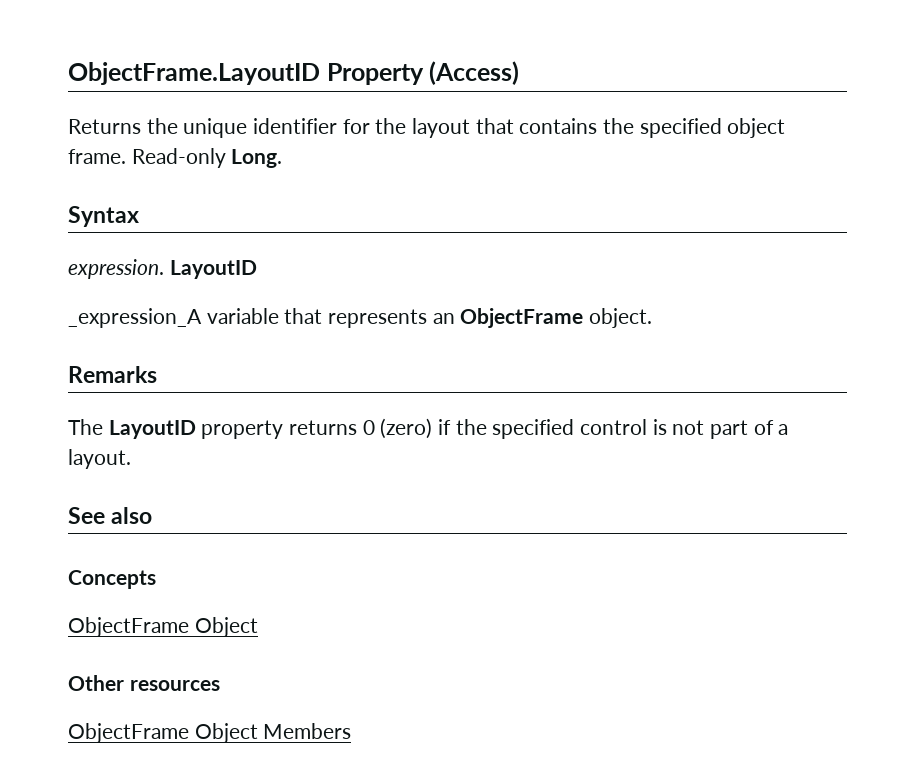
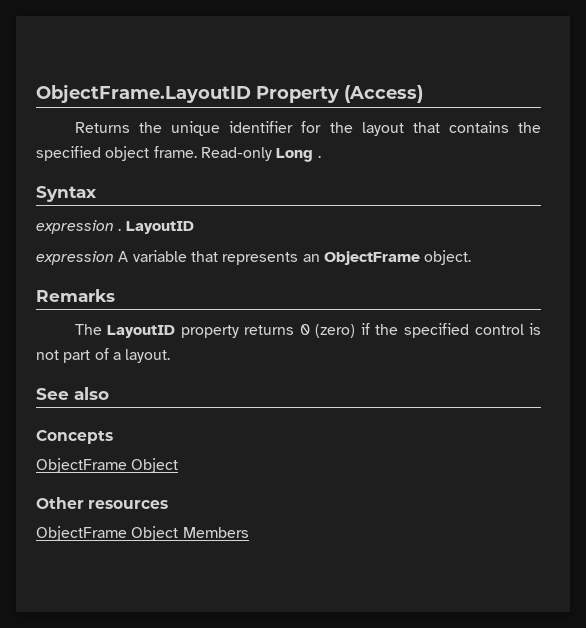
[231,149,283,168] Long. -> [276,148,321,162] Long .
[68,259,164,279] expression. -> [36,220,122,234] expression .
[68,308,202,328] _expression_A -> [36,251,129,265] expression A

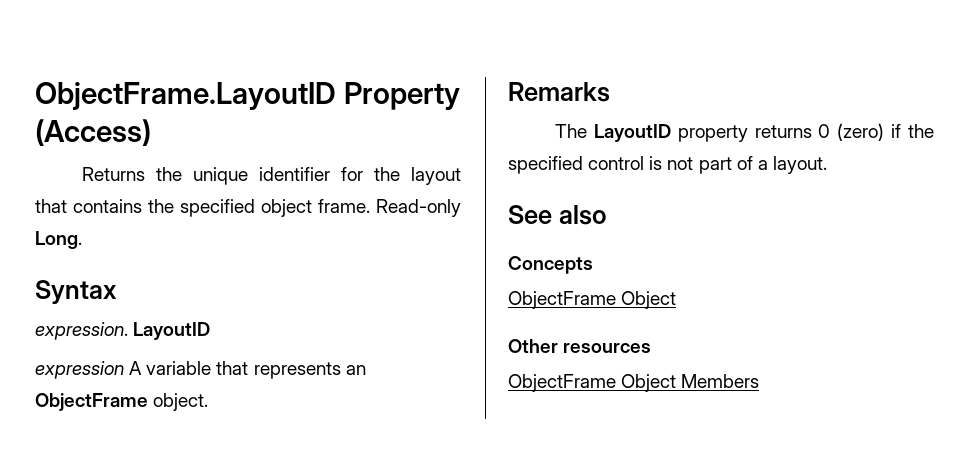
[276,148,321,162] Long . -> [35,231,82,249] Long.
[36,220,122,234] expression . -> [35,322,128,340] expression.

